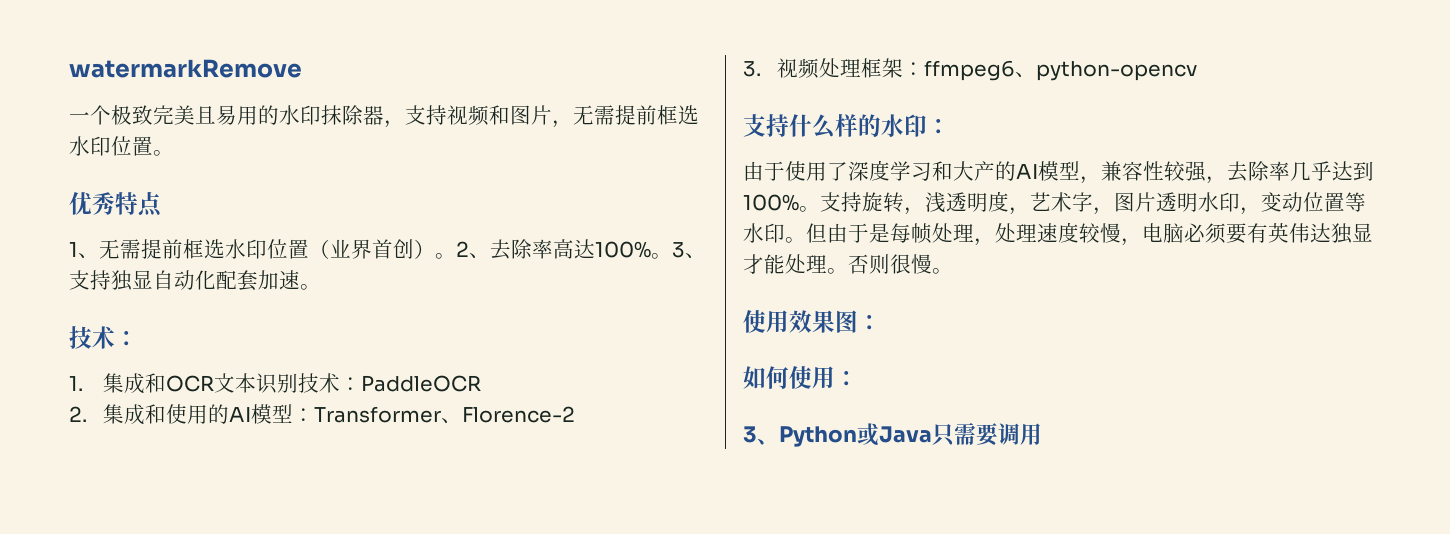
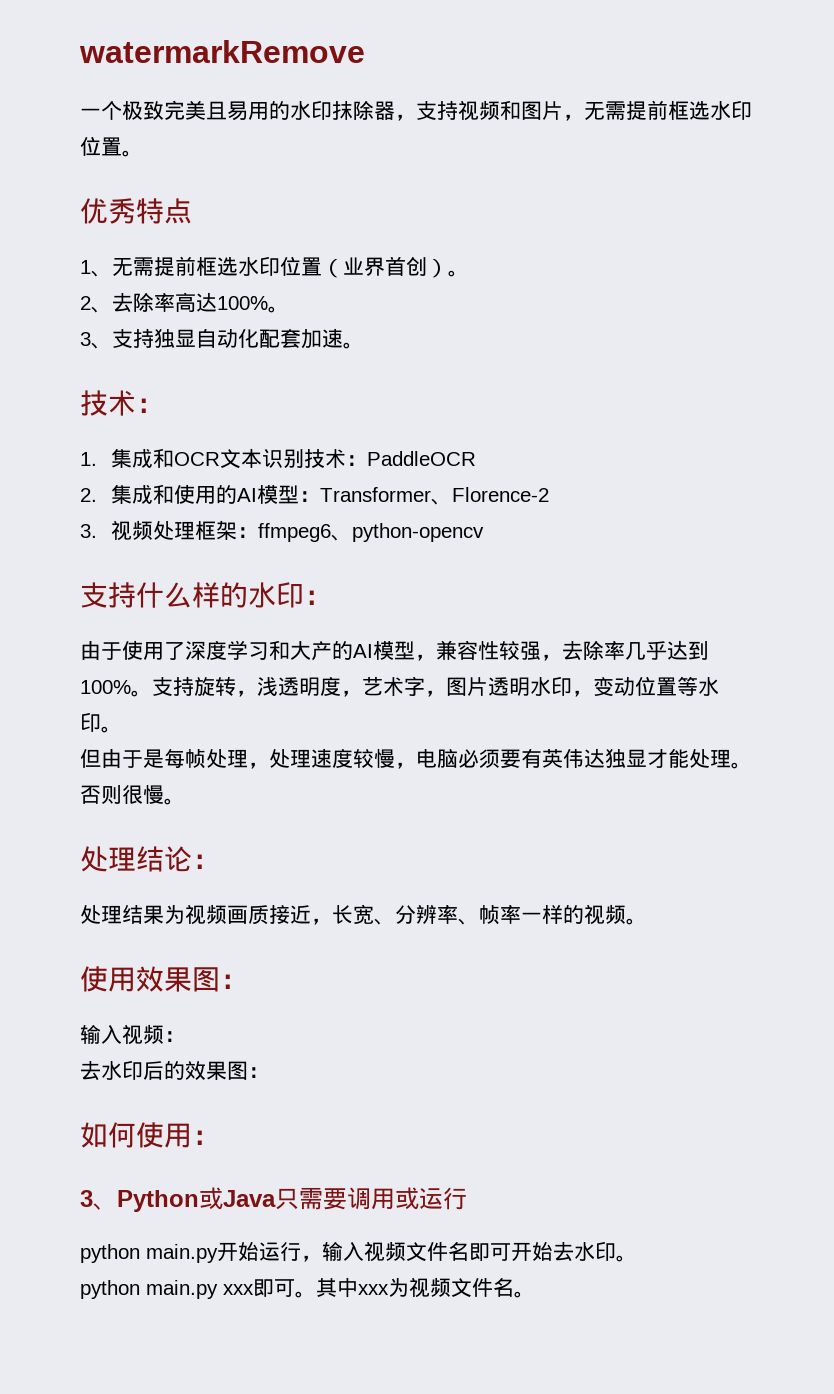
(456, 256) none -> (469, 273) //
(672, 256) none -> (289, 309) //
(806, 240) none -> (122, 729) //
[743,310,789,333] 使用 -> [80,846,220,872] [80,904,647,925] [80,966,248,992] [80,1024,185,1045] [80,1060,185,1081] 处理结论： // 处理结果为视频画质接近，长宽、分辨率、帧率一样的视频。 // 使用效果图： // 输入视频： // 去水印后的
(1042, 434) none -> [395,1187,467,1210] [80,1241,637,1263] [80,1277,535,1299] 或运行 // python main.py开始运行，输入视频文件名即可开始去水印。 // python main.py xxx即可。其中xxx为视频文件名。

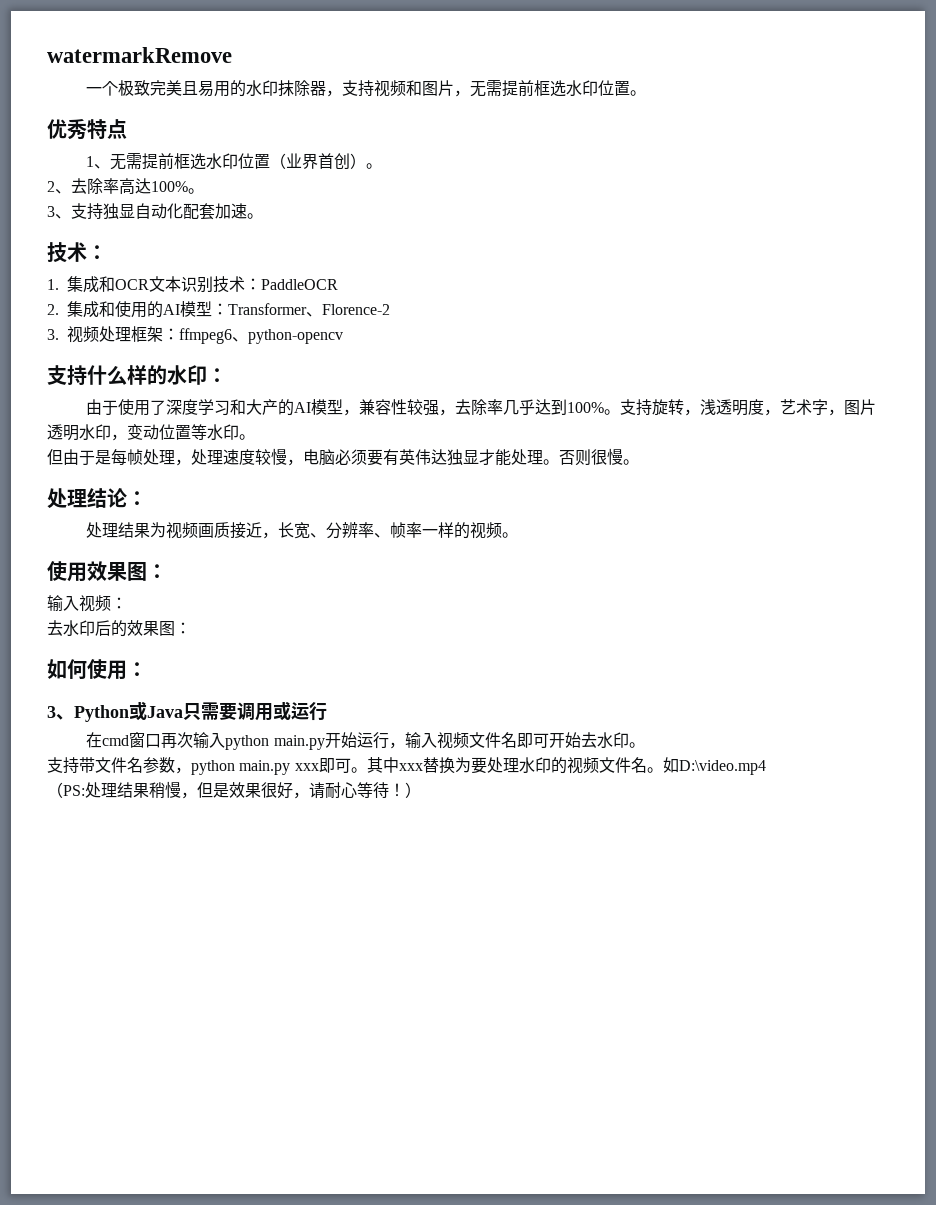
(467, 1198) none -> [86,732,226,749] 在cmd窗口再次输入
(637, 1258) none -> [47,757,191,774] 支持带文件名参数，
[388,1277,535,1298] 为视频文件名。 -> [422,757,766,775] [47,781,421,799] 替换为要处理水印的视频文件名。如D:\video.mp4 // （PS:处理结果稍慢，但是效果很好，请耐心等待！）

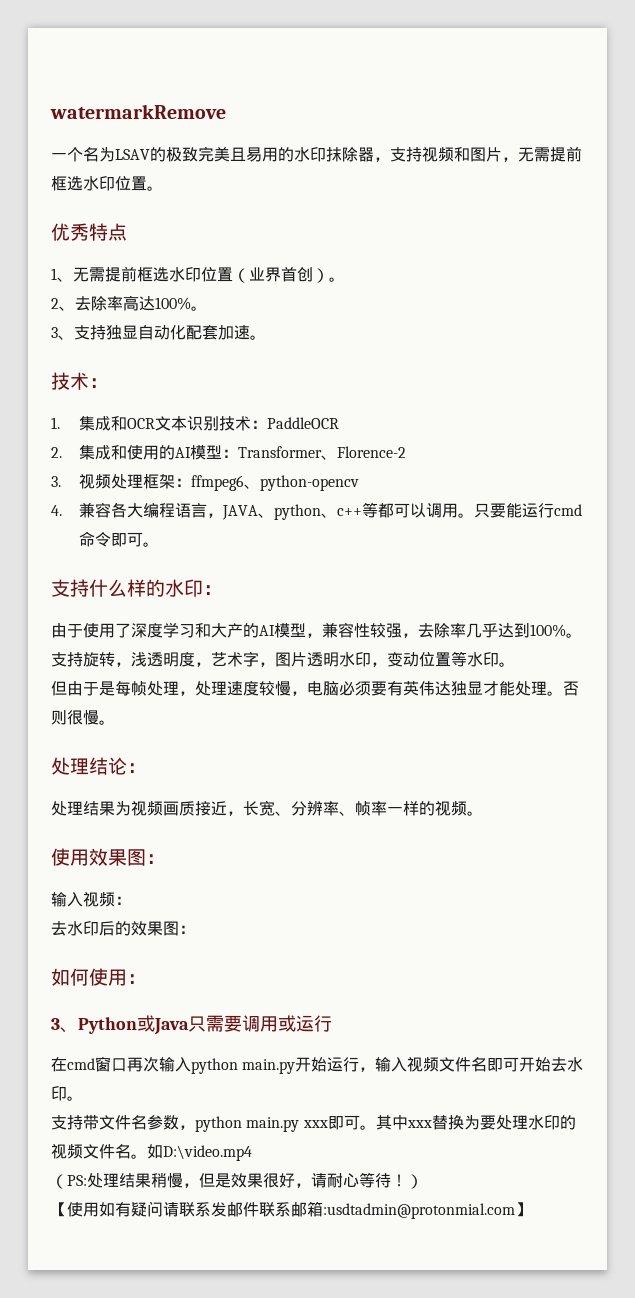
(119, 88) none -> [83,147,166,162] 名为LSAV的
(343, 336) none -> [51,502,582,520] [78,531,159,547] // 4.兼容各大编程语言，JAVA、python、c++等都可以调用。只要能运行cmd命令即可。
(421, 790) none -> [51,1201,531,1219] // 【使用如有疑问请联系发邮件联系邮箱:usdtadmin@protonmial.com】

